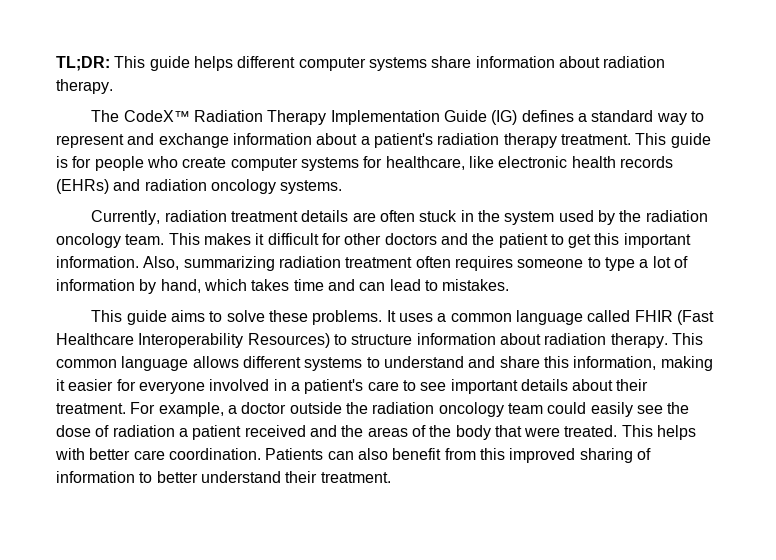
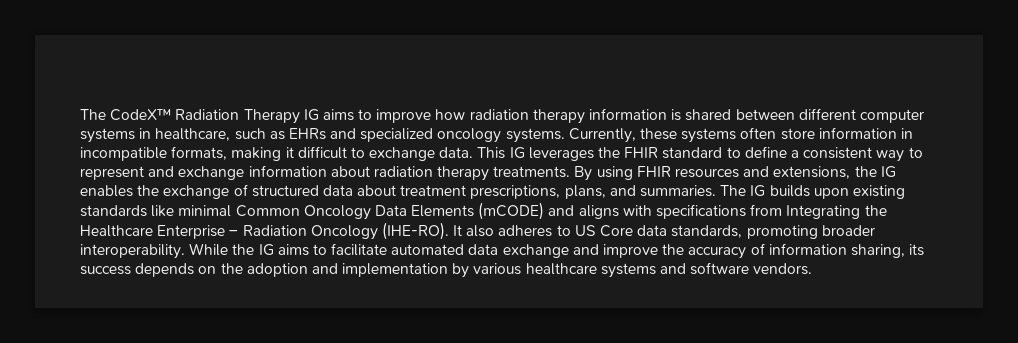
[56,56,666,71] [56,79,113,94] [91,110,654,125] TL;DR: This guide helps different computer systems share information about radiation therapy. // The CodeX™ Radiation Therapy Implementation Guide (IG) defines a standard -> [80,108,924,124] [80,127,913,143] [80,146,873,161] The CodeX™ Radiation Therapy IG aims to improve how radiation therapy information is shared between different computer systems in healthcare, such as EHRs and specialized oncology systems. Currently, these systems often store information in incompatible formats, making it difficult to exchange data. This IG leverages the FHIR standard to define a consistent
[360,133,711,148] [56,156,673,171] [56,179,343,194] [91,210,708,225] [56,233,691,248] [56,256,688,271] [56,279,510,294] [91,310,714,325] [56,333,703,348] [56,356,713,371] [56,379,649,394] [56,402,690,417] [56,425,697,440] [55,448,651,463] [56,471,391,483] a patient's radiation therapy treatment. This guide is for people who create computer systems for healthcare, like electronic health records (EHRs) and radiation oncology systems. // Currently, radiation treatment details are often stuck in the system used by the radiation oncology team. This makes it difficult for other doctors and the patient to get this important information. Also, summarizing radiation treatment often requires someone to type a lot of information by hand, which takes time and can lead to mistakes. // This guide aims to solve these problems. It uses a common language called FHIR (Fast Healthcare Interoperability Resources) to structure information about radiation therapy. This common language allows different systems to understand and share this information, making it easier for everyone involved in a patient's care to see important details about their treatment. For example, a doctor outside the radiation oncology team could easily see the dose of radiation a patient received and the areas of the body that were treated. This helps with better care coordination. Patients can also benefit from this improved sharing of information to better understand their treatment. -> [373,166,896,181] [80,184,905,199] [80,202,887,220] [80,222,875,240] [80,243,925,259] [80,262,813,278] radiation therapy treatments. By using FHIR resources and extensions, the IG enables the exchange of structured data about treatment prescriptions, plans, and summaries. The IG builds upon existing standards like minimal Common Oncology Data Elements (mCODE) and aligns with specifications from Integrating the Healthcare Enterprise – Radiation Oncology (IHE-RO). It also adheres to US Core data standards, promoting broader interoperability. While the IG aims to facilitate automated data exchange and improve the accuracy of information sharing, its success depends on the adoption and implementation by various healthcare systems and software vendors.

